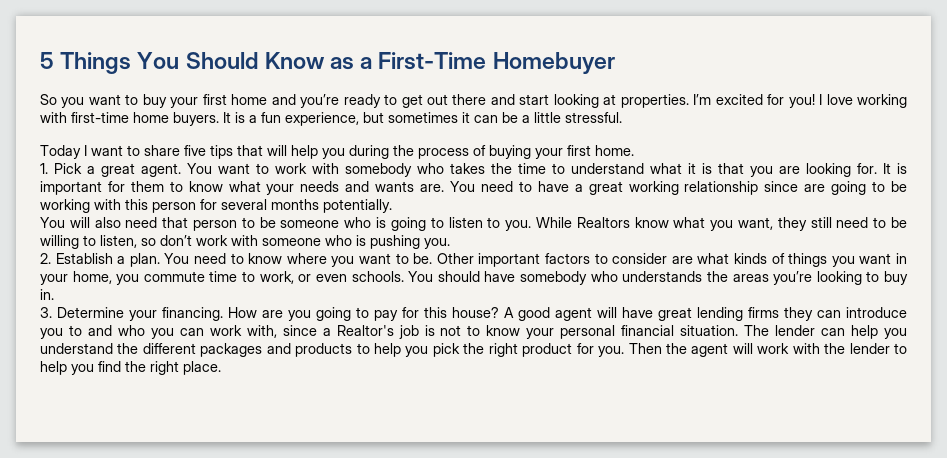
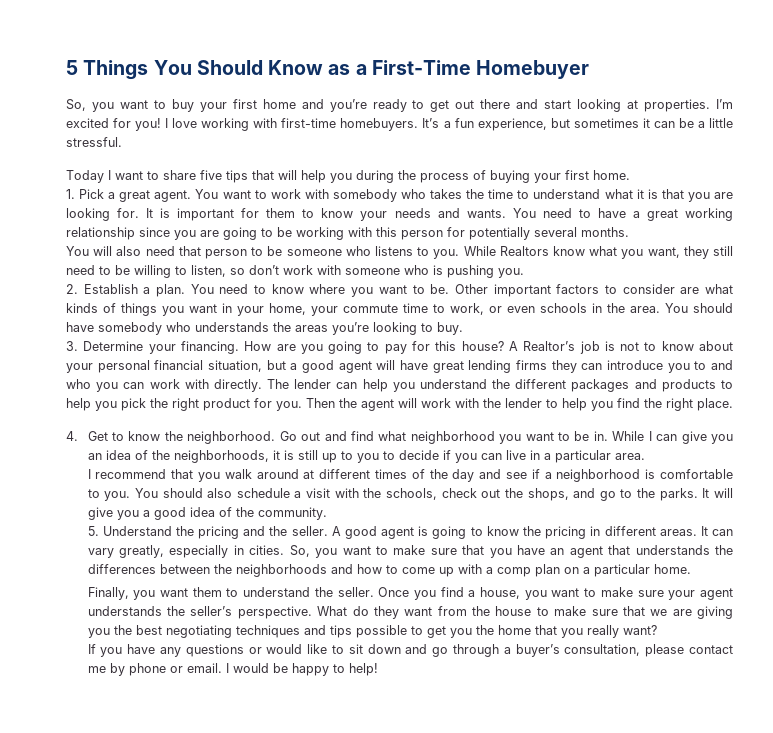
[40,94,57,105] So -> [66,99,86,111] So,
[133,112,245,126] home buyers. It is -> [340,118,440,131] homebuyers. It’s
[228,181,261,192] what -> (354, 213) none
[375,181,445,192] wants are. -> [466,209,506,218] wants.
(799, 186) none -> [174,230,196,240] you
[221,199,392,213] several months potentially. -> [469,227,629,240] potentially several months.
[376,217,483,231] is going to listen -> [374,246,413,256] listens
[116,274,140,285] you -> [311,306,338,316] your
[351,271,404,282] schools. -> [540,303,660,313] schools in the area.
[883,271,908,285] [40,289,54,300] buy in. -> [437,322,463,335] buy.
(514, 312) none -> [523,341,733,354] [66,360,298,373] Realtor’s job is not to know about your personal financial situation, but a
[246,325,739,339] with, since a Realtor's job is not to know your personal financial situation. -> [184,379,262,392] with directly.
(221, 368) none -> [66,431,733,444] [87,450,645,463] [87,469,733,482] [87,488,734,501] [87,507,327,520] [87,526,733,539] [87,545,734,558] [87,564,691,577] [87,587,733,600] [87,606,733,619] [87,625,657,638] [87,644,733,657] [87,663,378,676] // 4. Get to know the neighborhood. Go out and find what neighborhood you want to be in. While I can give you an idea of the neighborhoods, it is still up to you to decide if you can live in a particular area. // I recommend that you walk around at different times of the day and see if a neighborhood is comfortable to you. You should also schedule a visit with the schools, check out the shops, and go to the parks. It will give you a good idea of the community. // 5. Understand the pricing and the seller. A good agent is going to know the pricing in different areas. It can vary greatly, especially in cities. So, you want to make sure that you have an agent that understands the differences between the neighborhoods and how to come up with a comp plan on a particular home. // Finally, you want them to understand the seller. Once you find a house, you want to make sure your agent understands the seller’s perspective. What do they want from the house to make sure that we are giving you the best negotiating techniques and tips possible to get you the home that you really want? // If you have any questions or would like to sit down and go through a buyer’s consultation, please contact me by phone or email. I would be happy to help!

